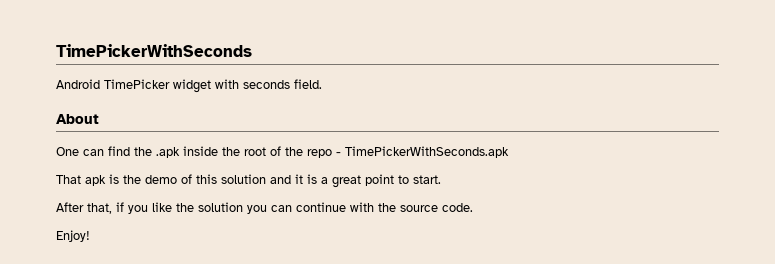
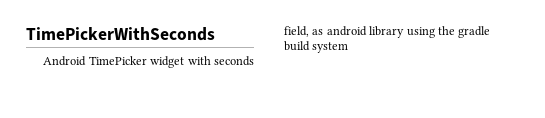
[294,79,322,89] [56,114,99,124] [56,146,509,158] [56,174,441,188] [56,202,473,214] [56,230,90,242] field. // About // One can find the .apk inside the root of the repo - TimePickerWithSeconds.apk // That apk is the demo of this solution and it is a great point to start. // After that, if you like the solution you can continue with the source code. // Enjoy! -> [284,26,491,38] [284,41,349,53] field, as android library using the gradle build system

